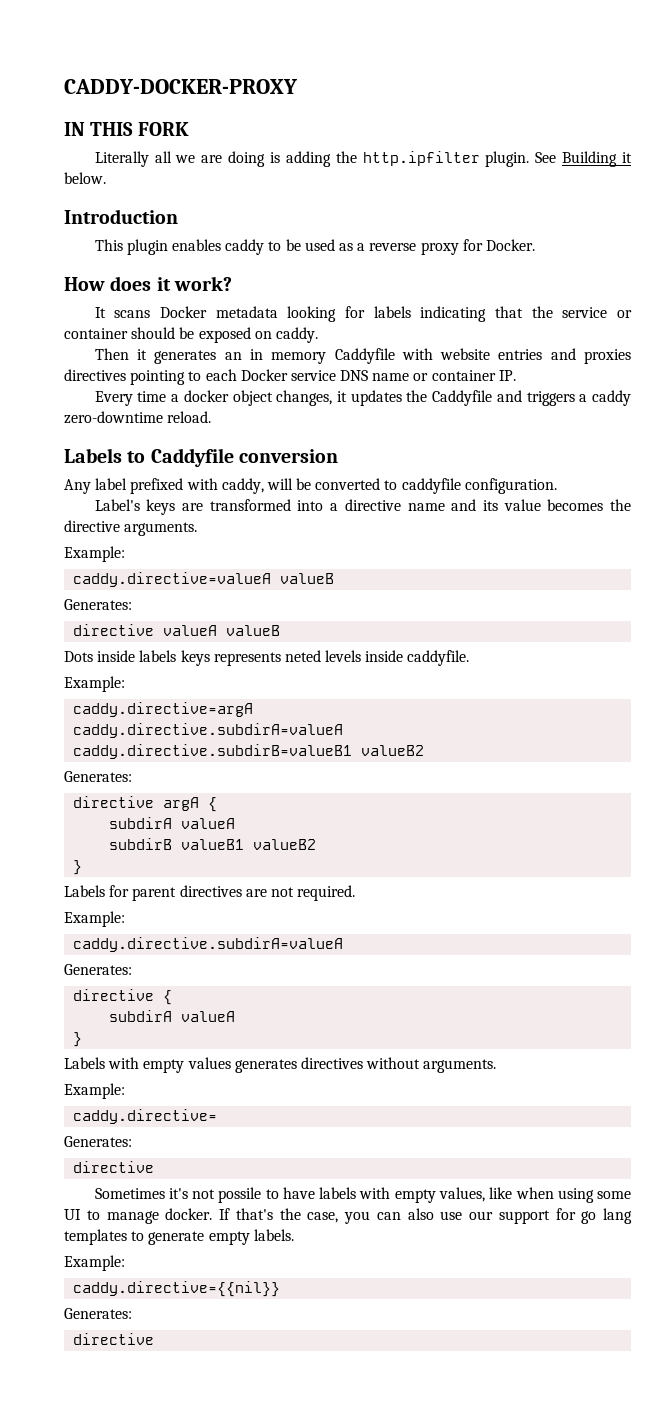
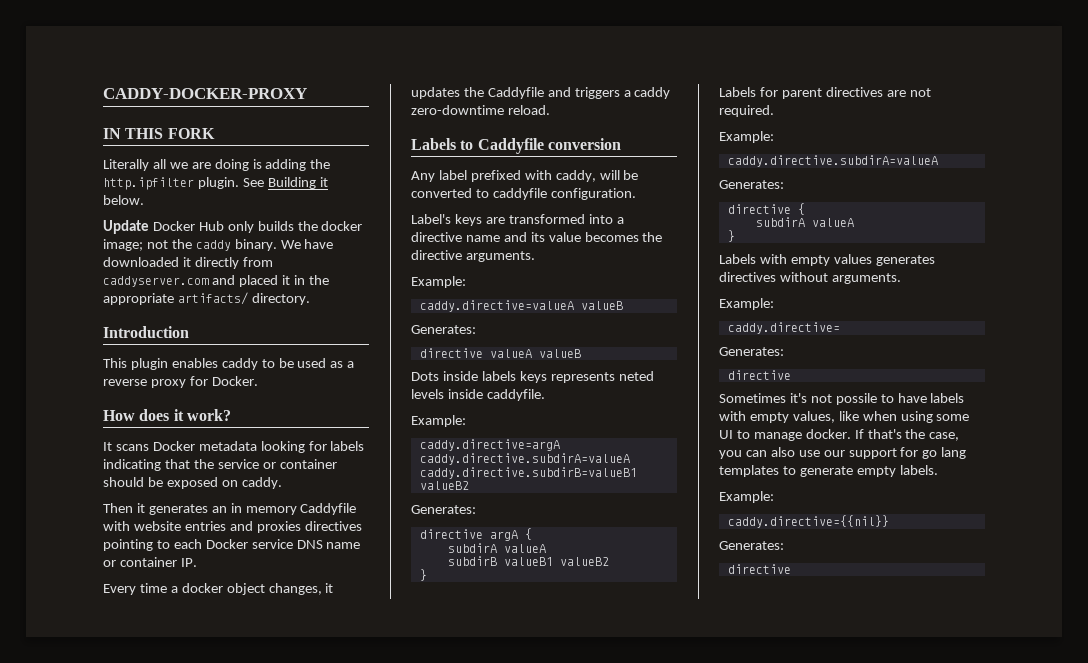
(106, 178) none -> [103,220,363,234] [103,239,334,251] [103,257,273,269] [103,275,329,287] [103,292,310,305] // Update Docker Hub only builds the docker image; not the caddy binary. We have downloaded it directly from caddyserver.com and placed it in the appropriate artifacts/ directory.

